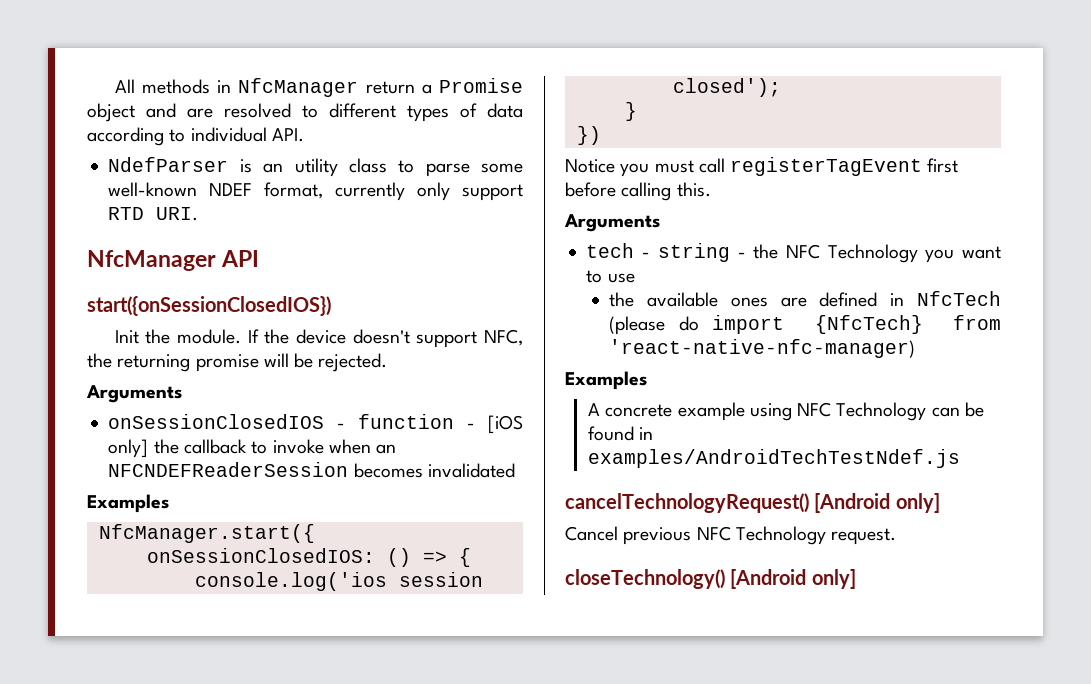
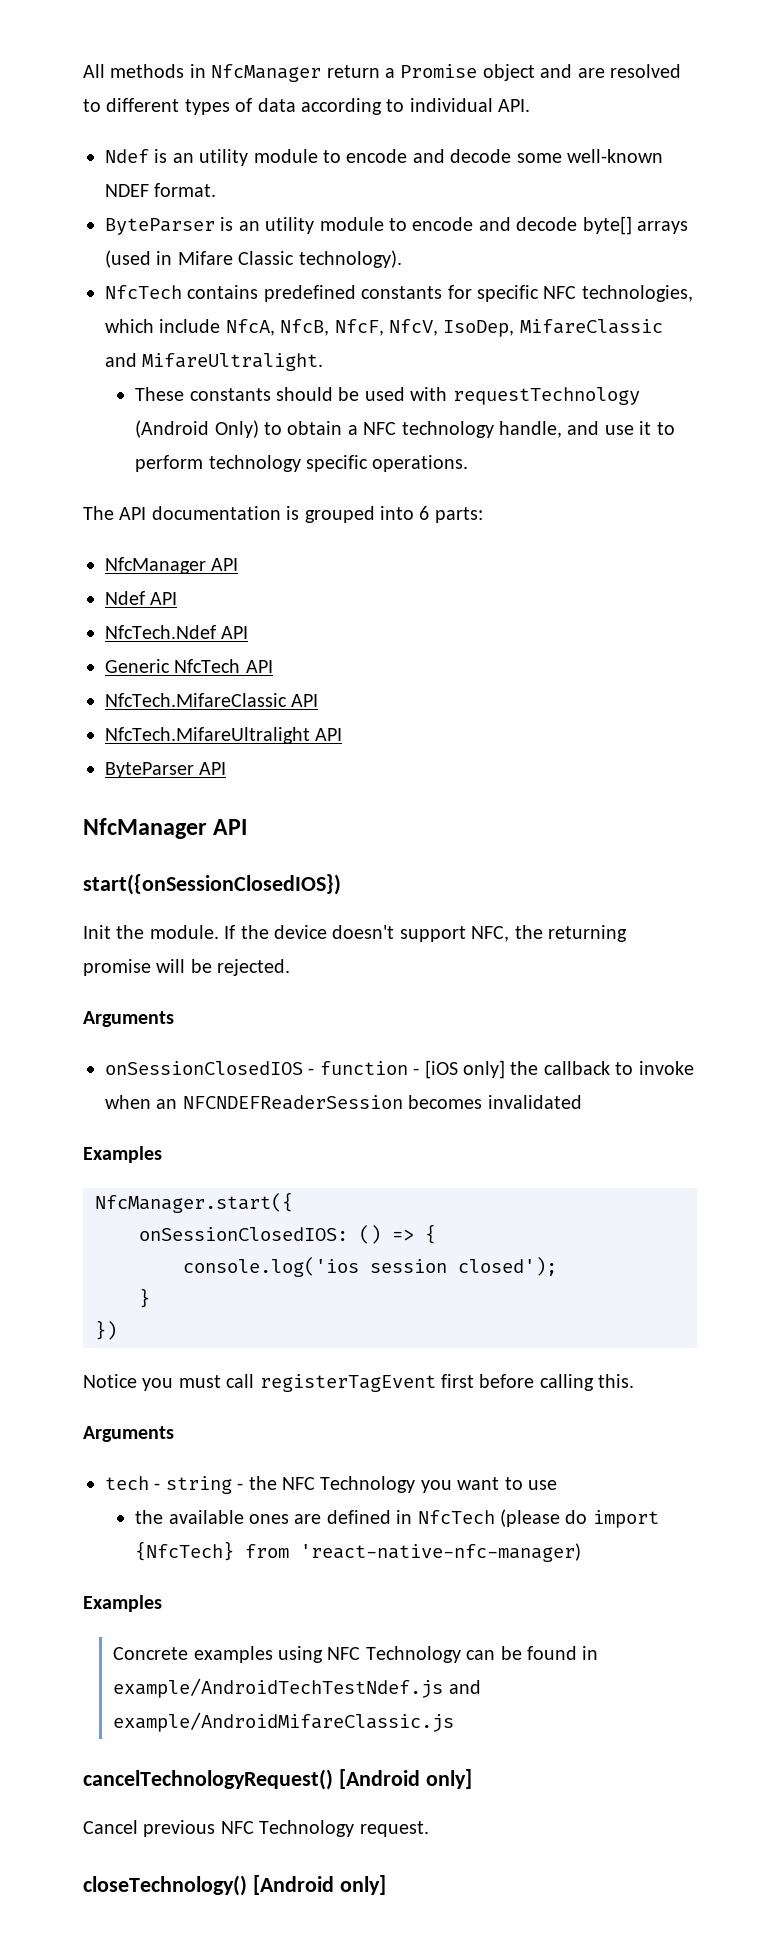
[108,157,523,177] [108,182,523,201] [108,207,199,221] NdefParser is an utility class to parse some well-known NDEF format, currently only support RTD URI. -> [105,149,663,166] [105,183,217,197] [105,216,688,235] [105,250,402,268] [105,285,693,302] [105,319,663,337] [105,353,324,371] [135,387,640,405] [135,420,675,438] [135,455,469,472] [83,506,483,523] [105,557,239,574] [105,591,178,605] [105,625,249,639] [105,659,273,673] [105,693,319,707] [105,727,343,744] [105,762,227,778] Ndef is an utility module to encode and decode some well-known NDEF format. // ByteParser is an utility module to encode and decode byte[] arrays (used in Mifare Classic technology). // NfcTech contains predefined constants for specific NFC technologies, which include NfcA, NfcB, NfcF, NfcV, IsoDep, MifareClassic and MifareUltralight. // These constants should be used with requestTechnology (Android Only) to obtain a NFC technology handle, and use it to perform technology specific operations. // The API documentation is grouped into 6 parts: // NfcManager API // Ndef API // NfcTech.Ndef API // Generic NfcTech API // NfcTech.MifareClassic API // NfcTech.MifareUltralight API // ByteParser API
[587,402,745,421] A concrete example -> [113,1646,273,1663] Concrete examples
[587,449,960,468] examples/AndroidTechTestNdef.js -> [113,1678,481,1698] [113,1712,455,1732] example/AndroidTechTestNdef.js and example/AndroidMifareClassic.js

